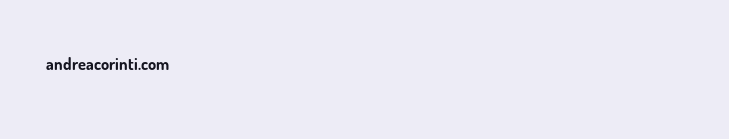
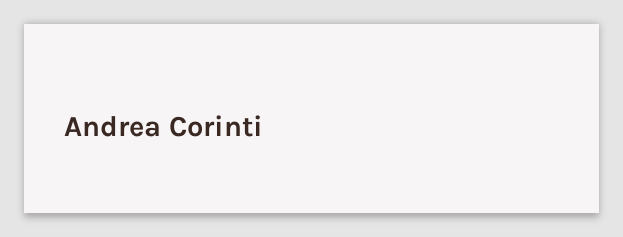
[46,57,169,70] andreacorinti.com -> [64,115,263,137] Andrea Corinti

